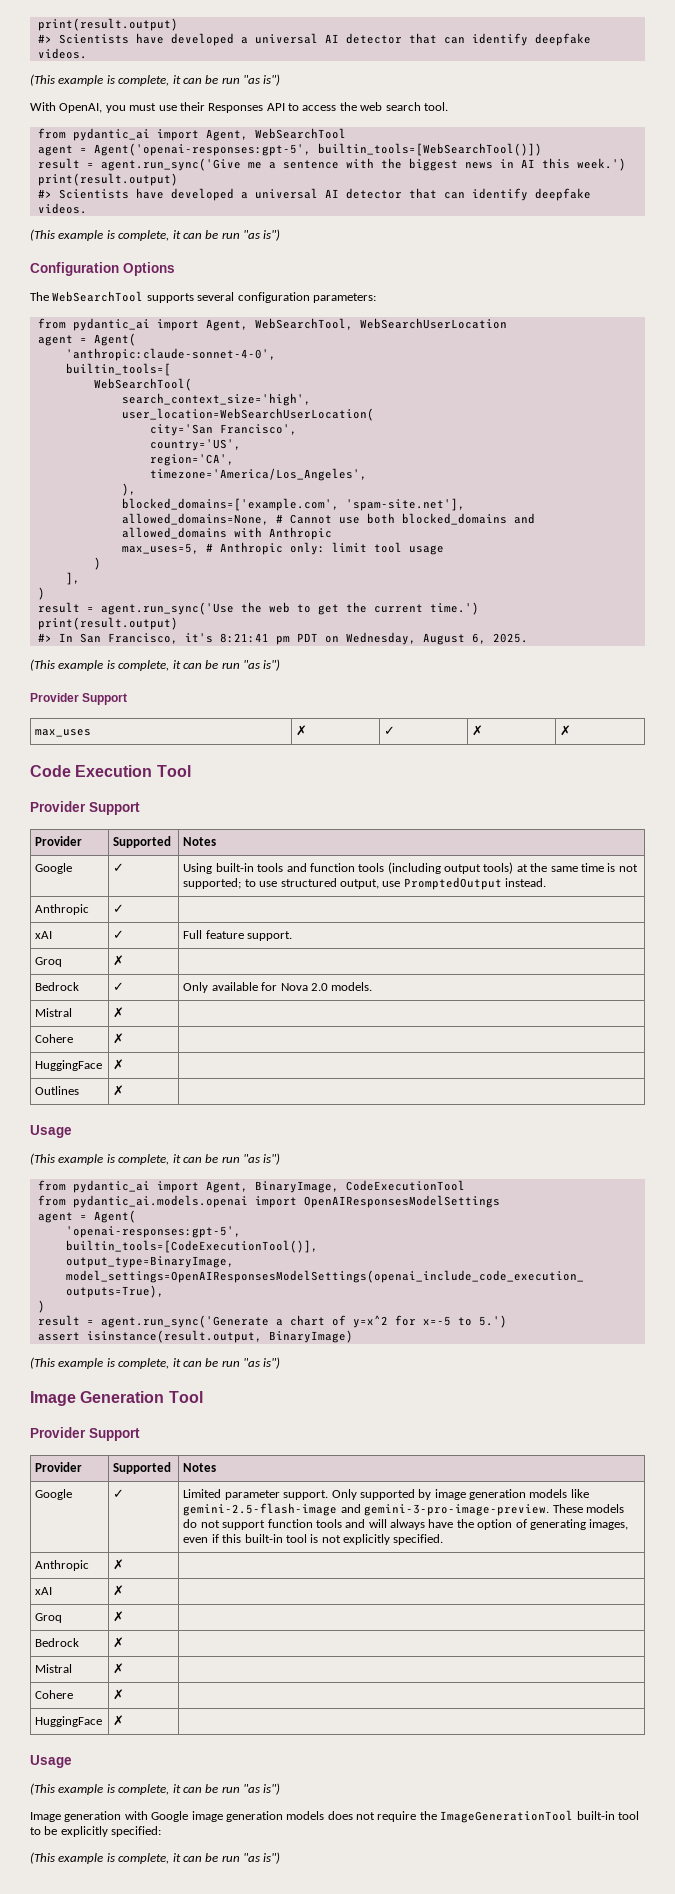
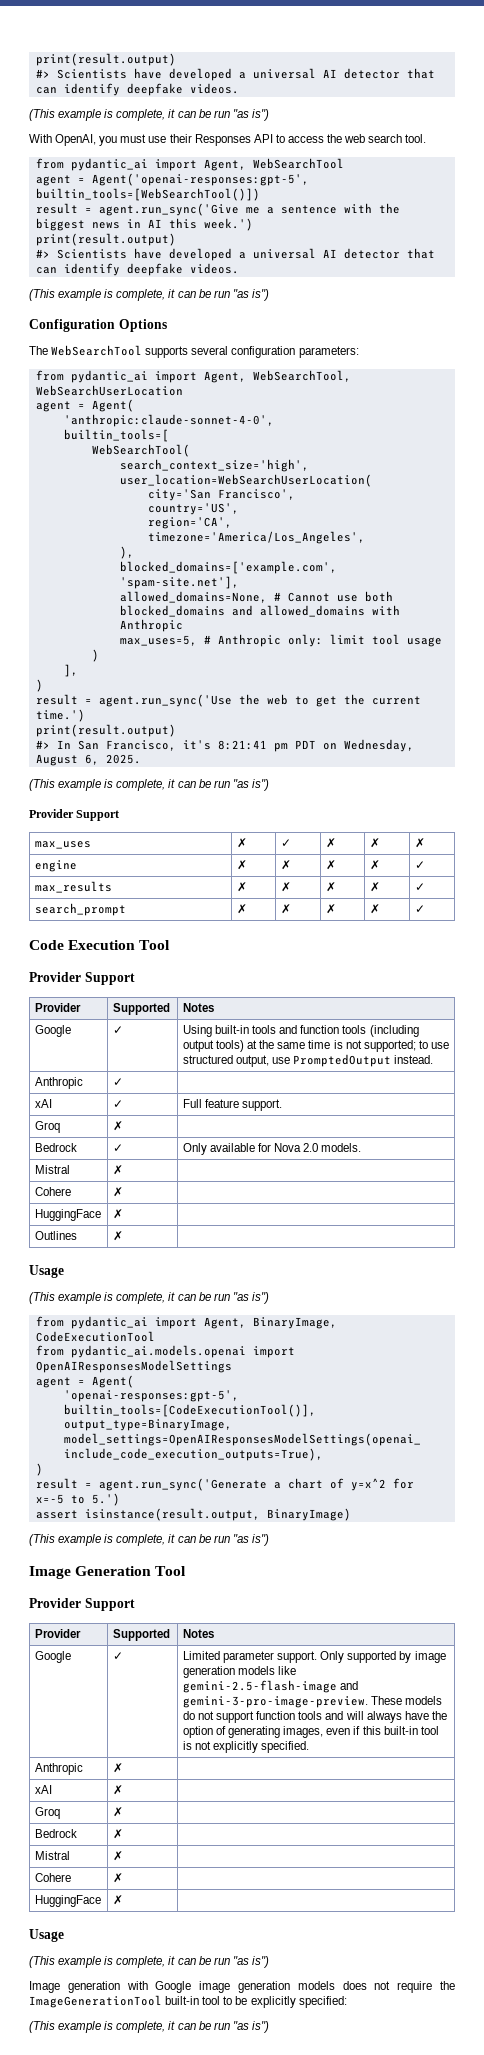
(572, 730) none -> [414,838,425,848] [34,860,77,872] [236,860,247,870] [280,860,291,870] [325,860,336,870] [369,860,380,870] [414,861,425,869] [34,881,112,893] [236,882,247,892] [280,882,291,892] [325,882,336,892] [369,882,380,892] [414,883,425,891] [34,903,126,916] [236,904,247,914] [280,904,291,914] [325,904,336,914] [369,904,380,914] [414,905,425,913] | ✗ // engine | ✗ | ✗ | ✗ | ✗ | ✓ // max_results | ✗ | ✗ | ✗ | ✗ | ✓ // search_prompt | ✗ | ✗ | ✗ | ✗ | ✓

